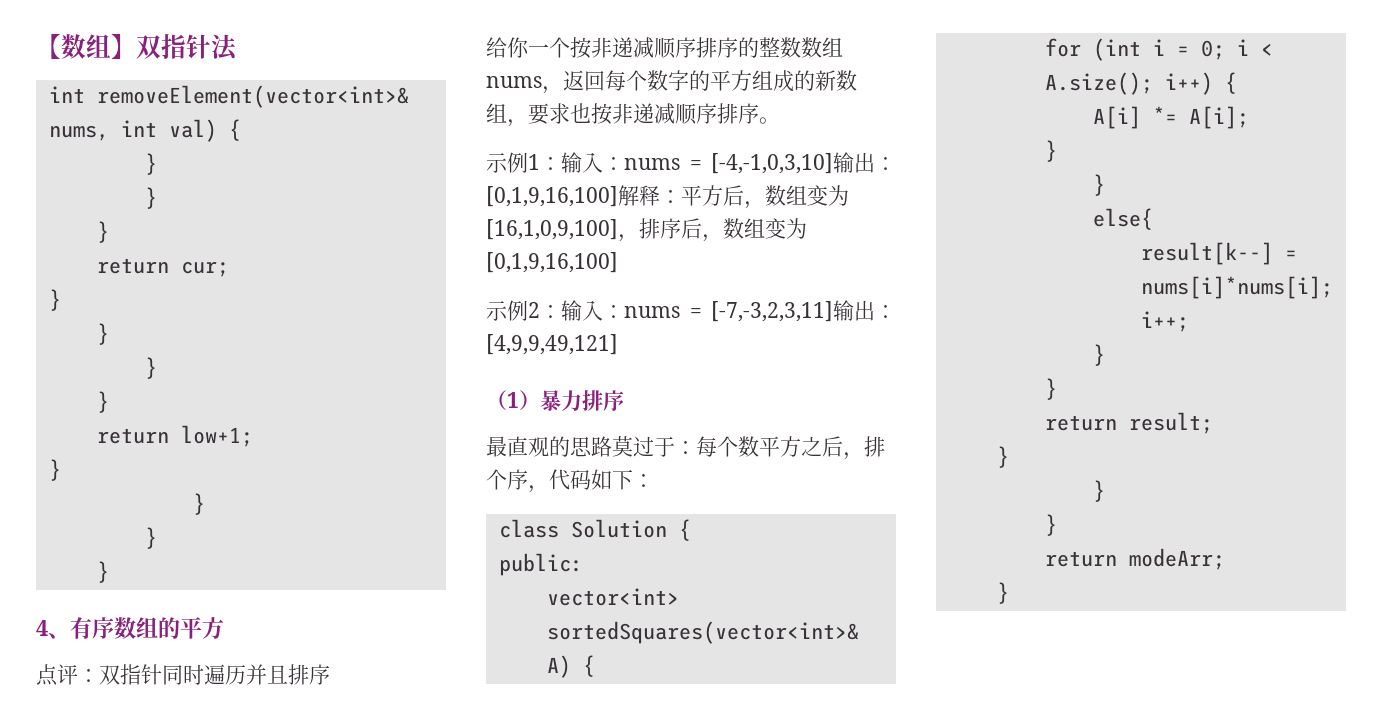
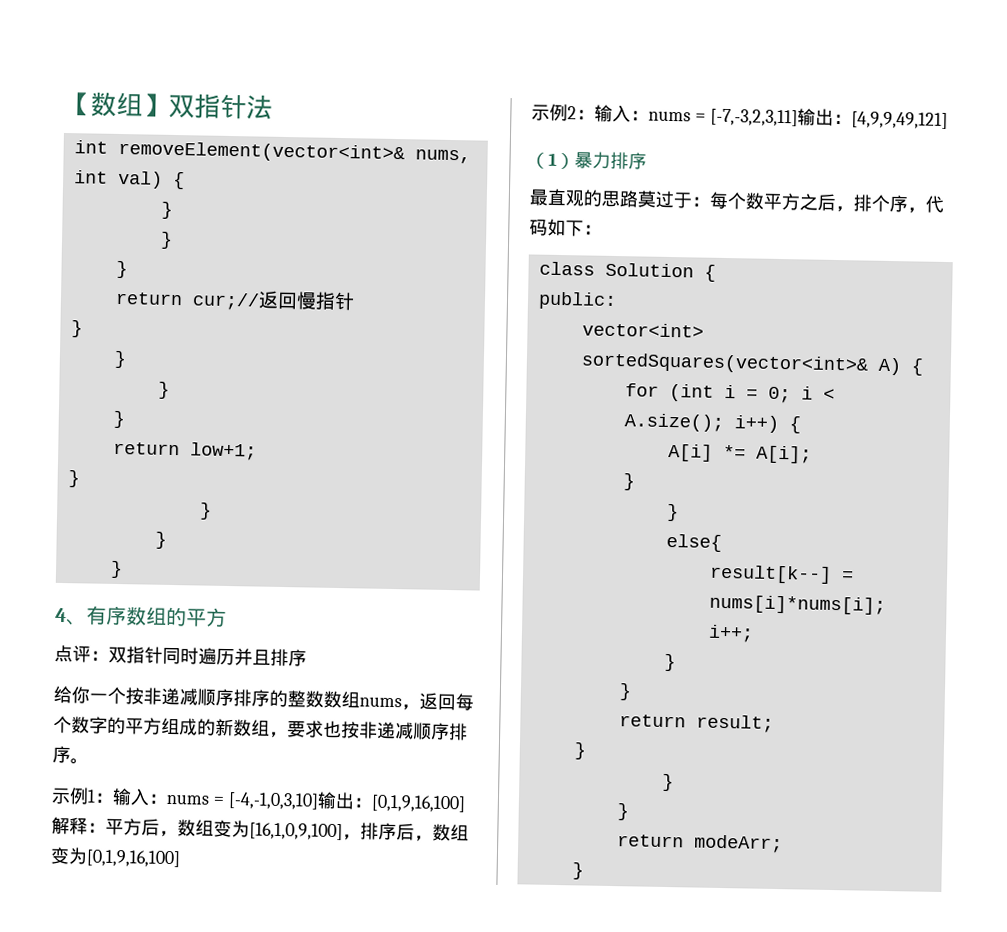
[180,261,229,277] cur; -> [191,290,355,311] cur;//返回慢指针

